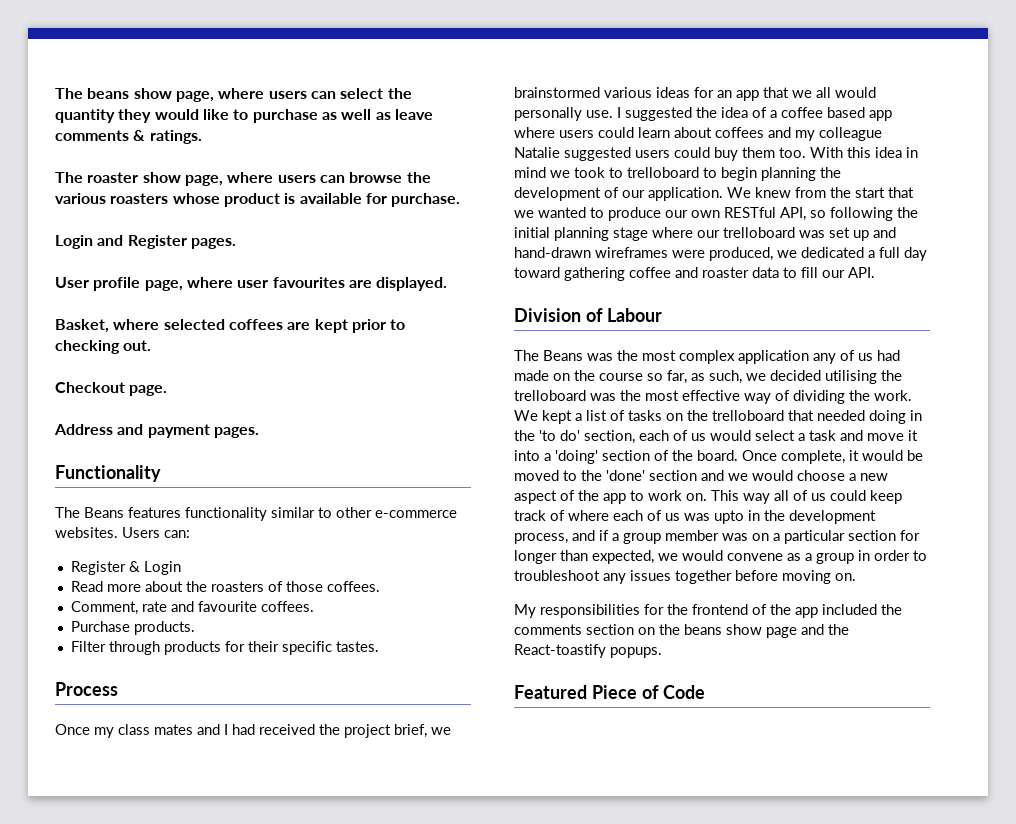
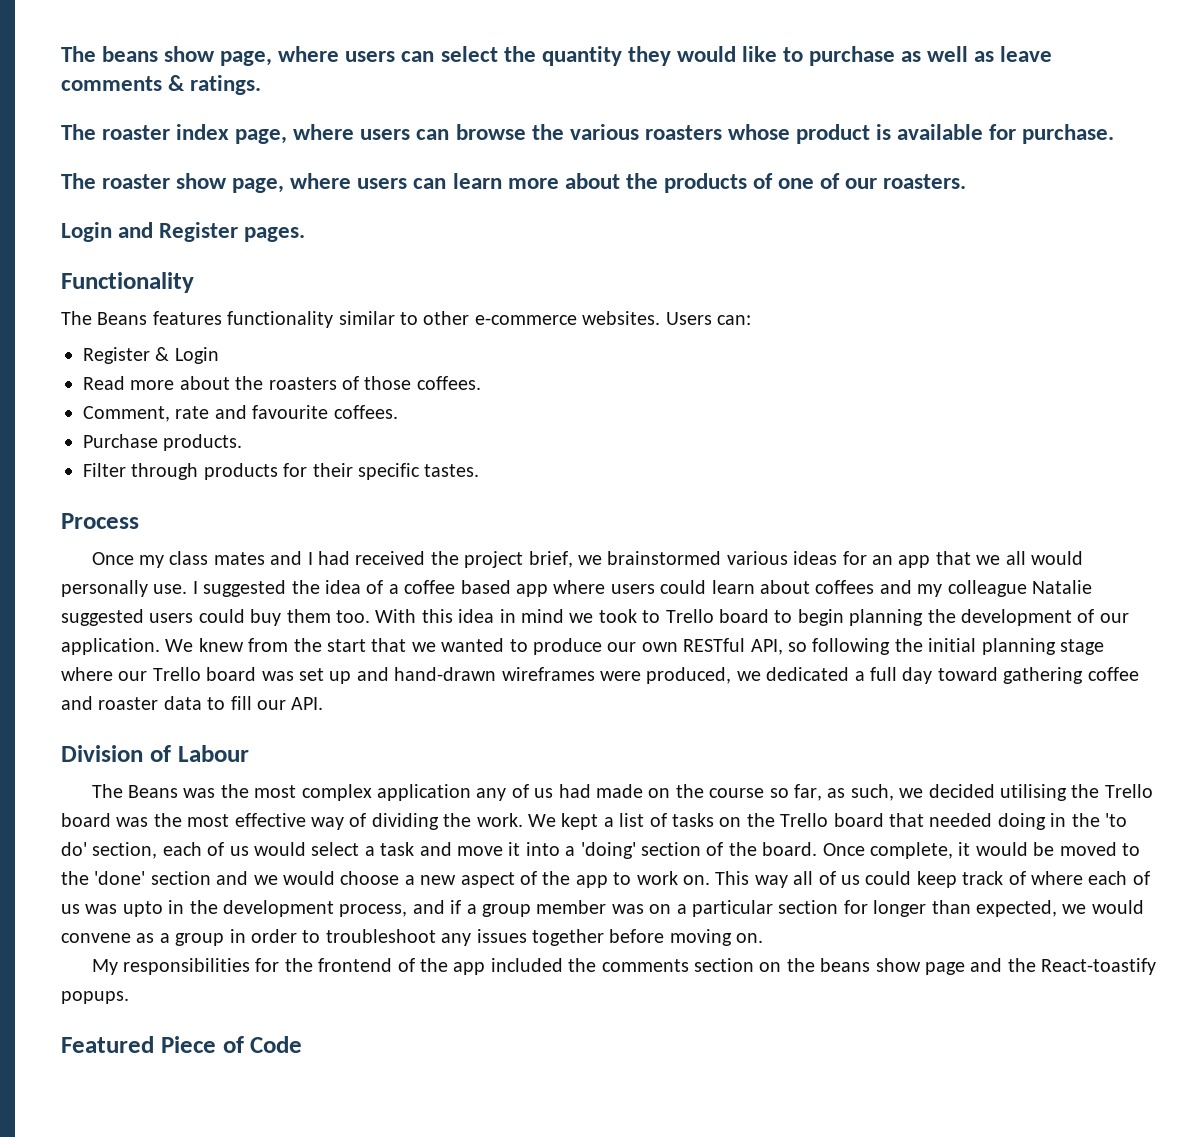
[142,172,181,183] show -> [176,124,230,140] index
[55,235,236,249] [55,277,448,291] [55,319,406,333] [55,340,152,354] [55,382,168,396] [54,424,210,438] Login and Register pages. // User profile page, where user favourites are displayed. // Basket, where selected coffees are kept prior to checking out. // Checkout page. // Address and payment -> [61,173,967,193] [61,222,239,242] The roaster show page, where users can learn more about the products of one of our roasters. // Login and Register
[627,167,699,178] trelloboard -> [665,609,769,623] Trello board
[723,227,795,238] trelloboard -> [152,667,257,681] Trello board
[514,390,586,401] trelloboard -> [1104,784,1153,798] [61,813,111,827] Trello board
[712,410,784,421] trelloboard -> [780,813,884,827] Trello board

